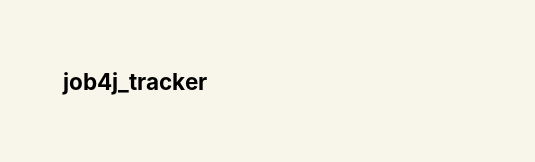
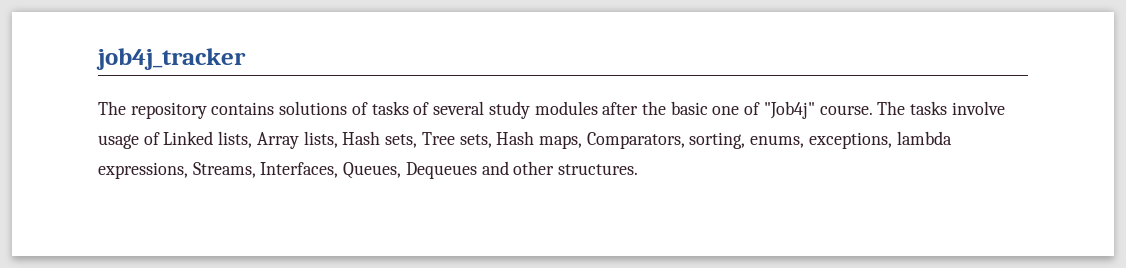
(207, 83) none -> [98,101,1005,119] [98,131,952,149] [98,161,639,179] // The repository contains solutions of tasks of several study modules after the basic one of "Job4j" course. The tasks involve usage of Linked lists, Array lists, Hash sets, Tree sets, Hash maps, Comparators, sorting, enums, exceptions, lambda expressions, Streams, Interfaces, Queues, Dequeues and other structures.

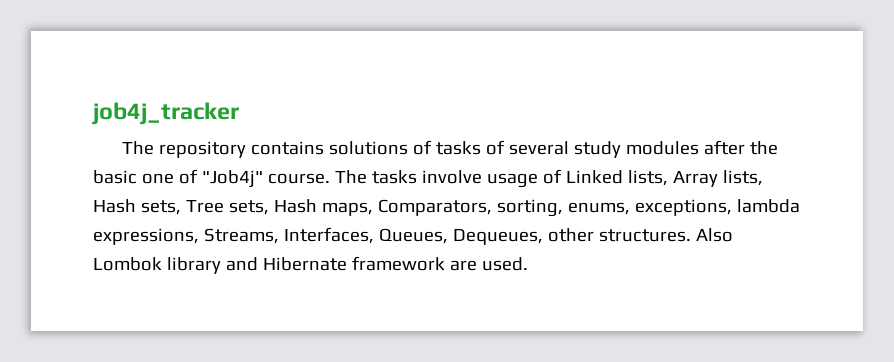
[405,161,639,179] Dequeues and other structures. -> [452,228,733,245] [93,256,528,274] Dequeues, other structures. Also Lombok library and Hibernate framework are used.

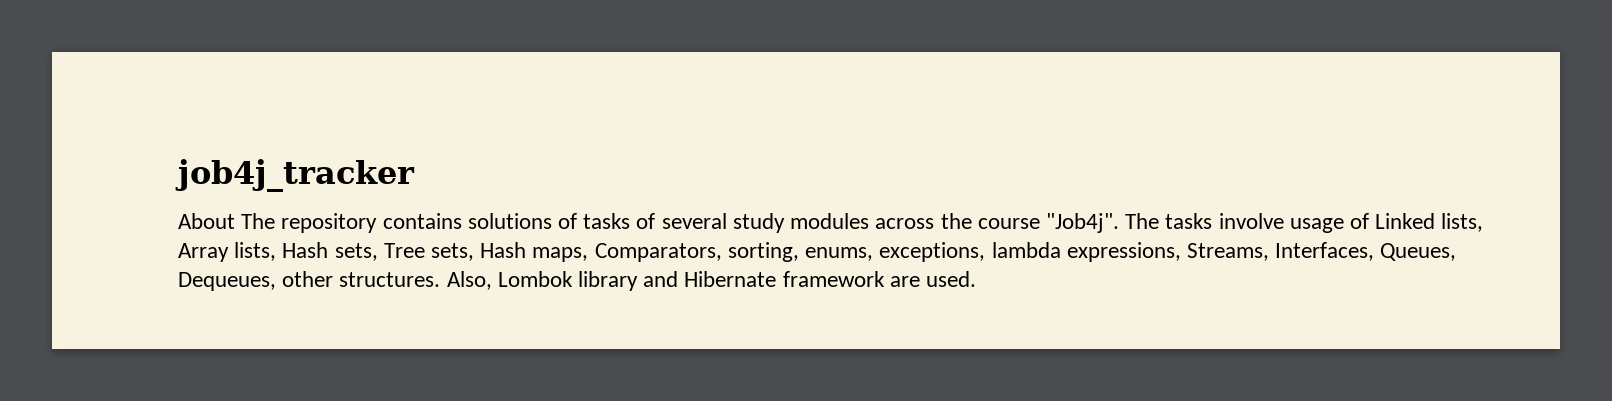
(239, 113) none -> [178,213,235,229] About
[704,140,779,155] [93,169,330,188] after the basic one of "Job4j" course. -> [875,213,1119,233] across the course "Job4j".
[695,228,733,242] Also -> [446,271,492,290] Also,

